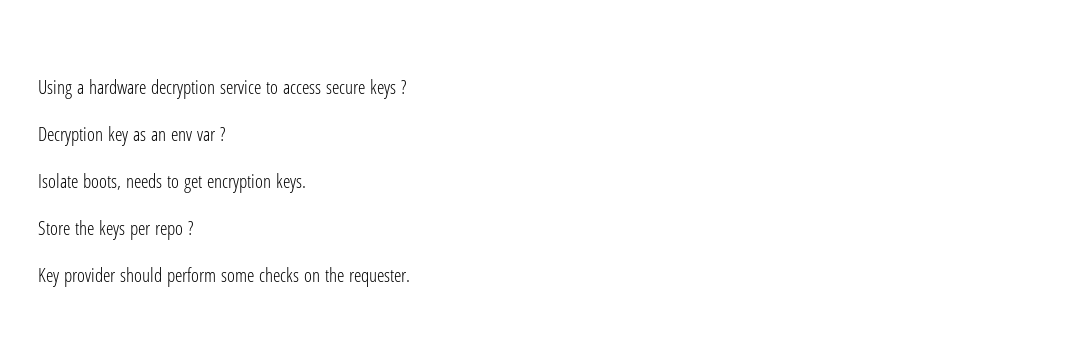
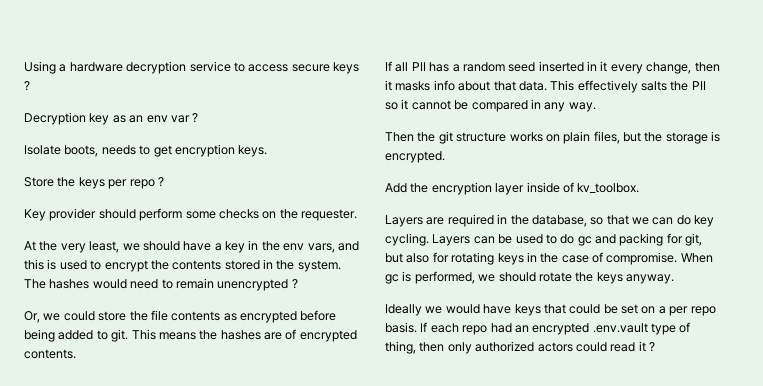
(410, 278) none -> [24,240,359,253] [24,259,341,272] [24,278,298,291] [24,310,337,323] [24,329,357,342] [24,349,76,359] [385,61,720,74] [385,80,706,93] [385,99,596,112] [385,131,721,144] [385,151,445,163] [385,182,640,195] [385,214,715,227] [385,233,703,246] [385,252,713,265] [385,271,674,284] [385,304,716,316] [385,322,691,335] [385,341,655,354] // At the very least, we should have a key in the env vars, and this is used to encrypt the contents stored in the system. The hashes would need to remain unencrypted ? // Or, we could store the file contents as encrypted before being added to git. This means the hashes are of encrypted contents. // If all PII has a random seed inserted in it every change, then it masks info about that data. This effectively salts the PII so it cannot be compared in any way. // Then the git structure works on plain files, but the storage is encrypted. // Add the encryption layer inside of kv_toolbox. // Layers are required in the database, so that we can do key cycling. Layers can be used to do gc and packing for git, but also for rotating keys in the case of compromise. When gc is performed, we should rotate the keys anyway. // Ideally we would have keys that could be set on a per repo basis. If each repo had an encrypted .env.vault type of thing, then only authorized actors could read it ?

